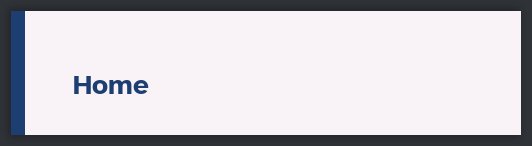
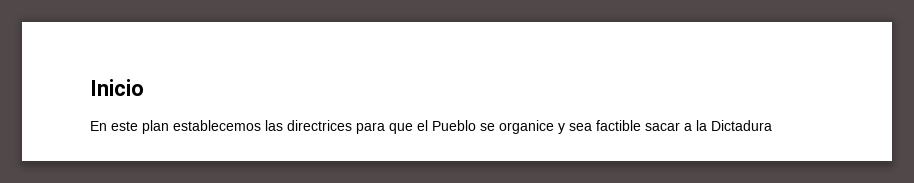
[73,76,149,94] Home -> [90,79,144,96] [90,120,772,134] Inicio // En este plan establecemos las directrices para que el Pueblo se organice y sea factible sacar a la Dictadura

